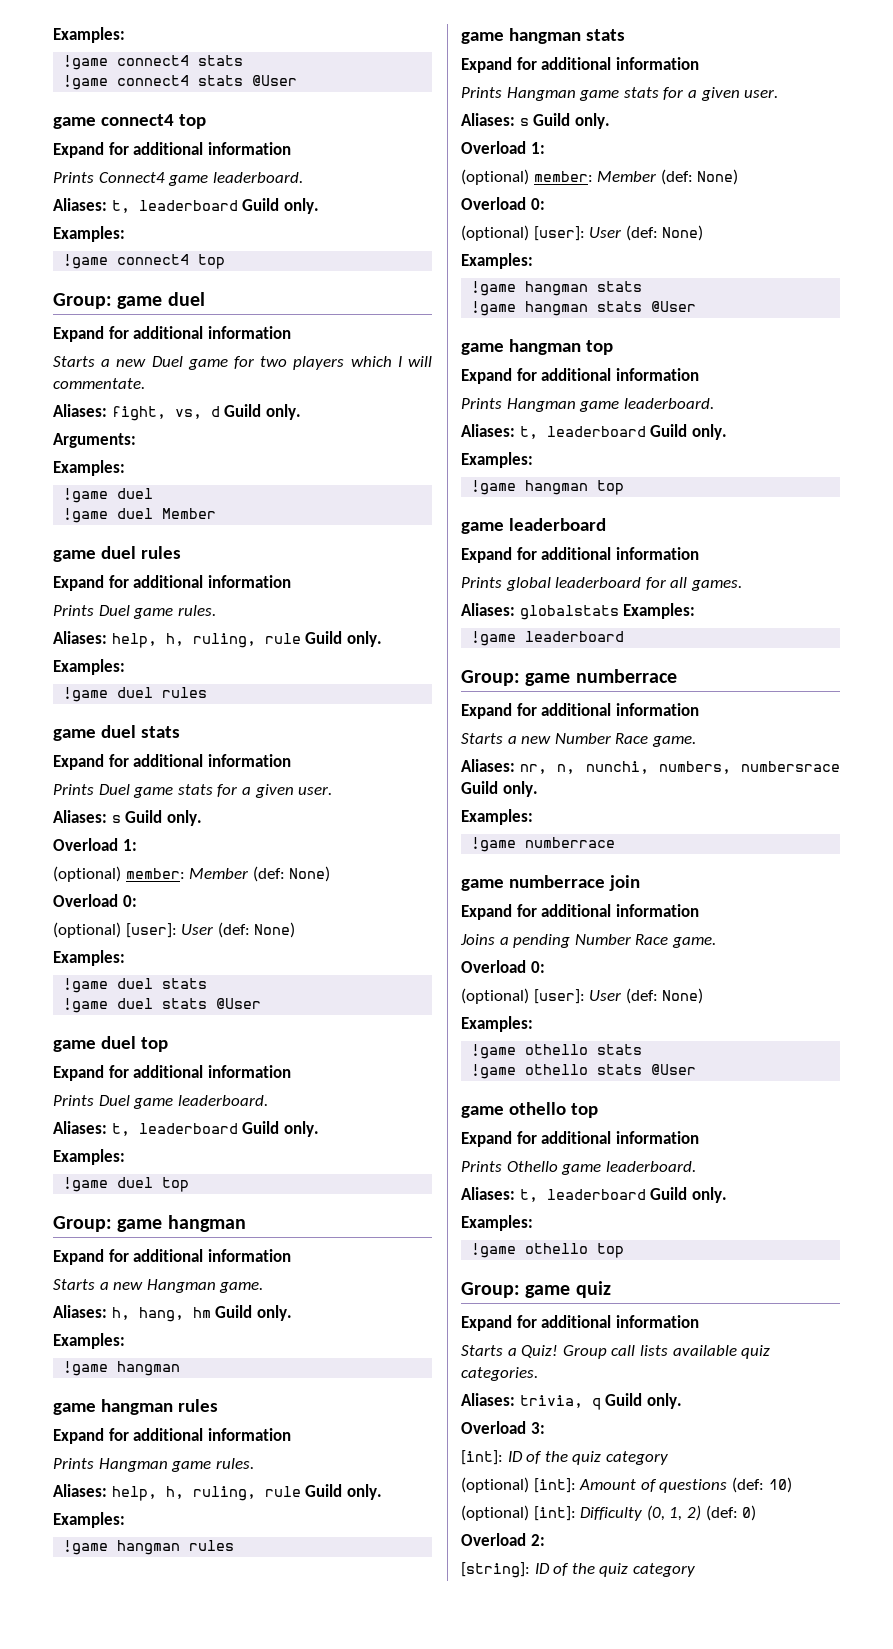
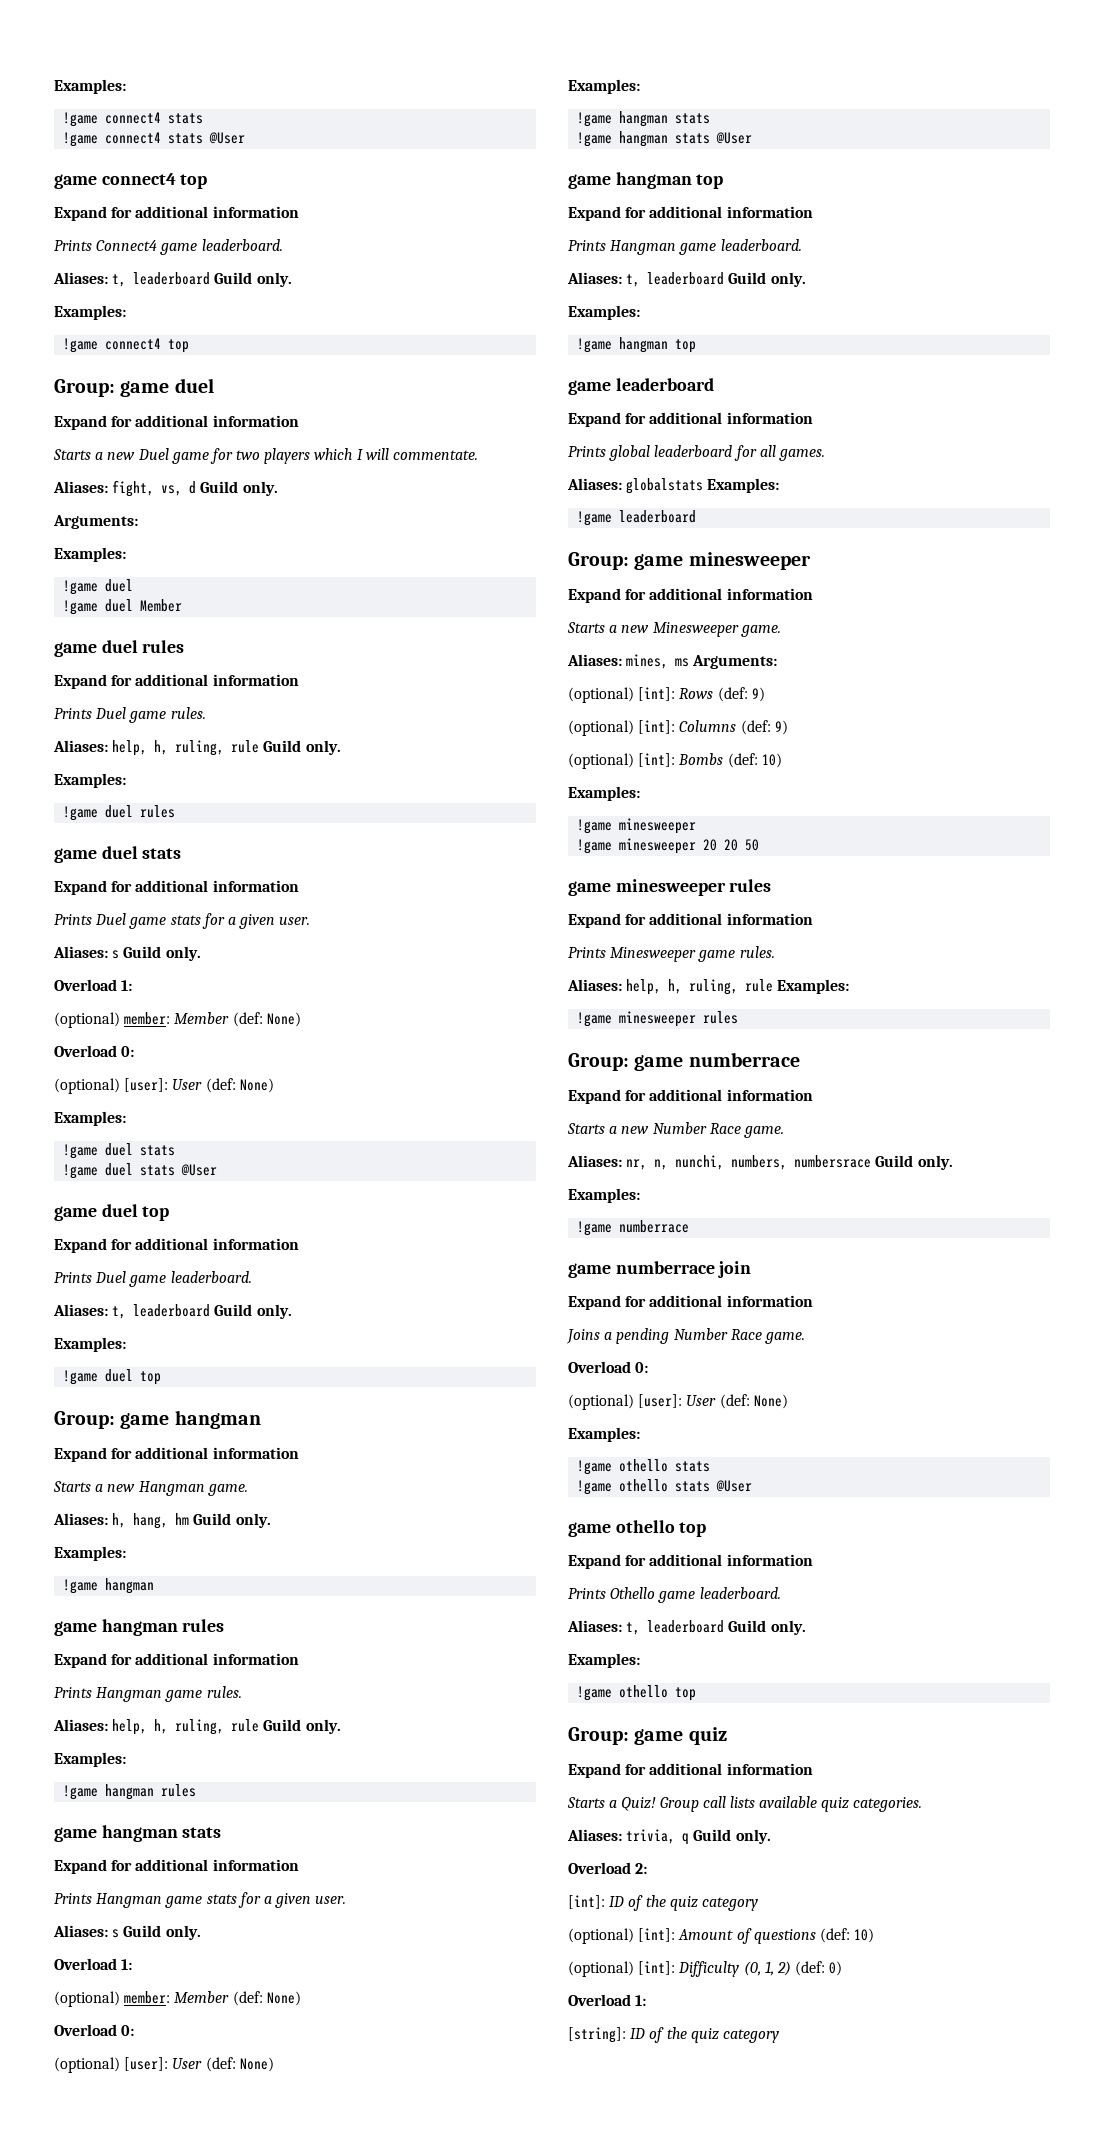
(625, 636) none -> [568,552,811,570] [568,588,813,603] [567,622,781,637] [567,654,778,669] [568,687,765,703] [568,720,788,736] [568,753,782,769] [568,786,640,801] [577,818,697,834] [577,838,760,854] [568,879,772,896] [568,913,813,928] [568,946,775,962] [567,979,850,995] [577,1011,739,1027] // Group: game minesweeper // Expand for additional information // Starts a new Minesweeper game. // Aliases: mines, ms Arguments: // (optional) [int]: Rows (def: 9) // (optional) [int]: Columns (def: 9) // (optional) [int]: Bombs (def: 10) // Examples: // !game minesweeper // !game minesweeper 20 20 50 // game minesweeper rules // Expand for additional information // Prints Minesweeper game rules. // Aliases: help, h, ruling, rule Examples: // !game minesweeper rules
[530,1422,545,1434] 3: -> [635,1863,648,1874] 2:
[530,1534,545,1546] 2: -> [635,1995,647,2006] 1:

